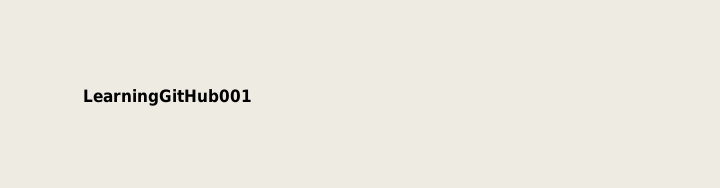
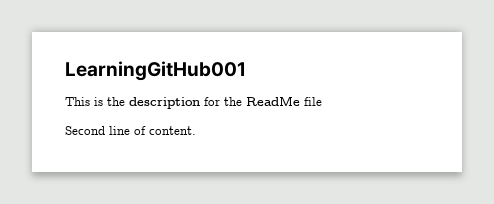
(252, 97) none -> [65,96,322,109] [65,126,196,135] // This is the description for the ReadMe file // Second line of content.

